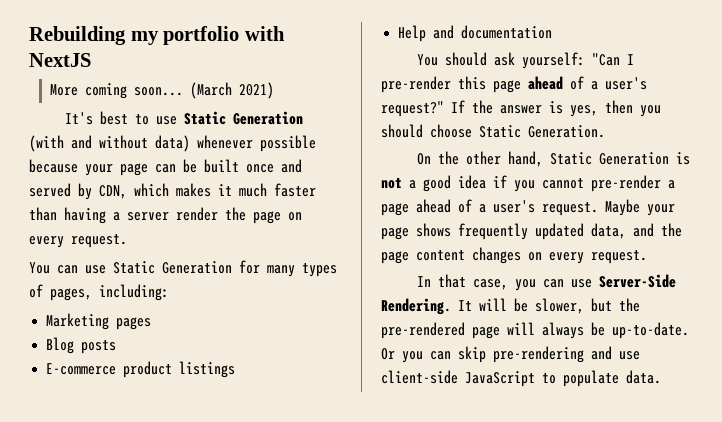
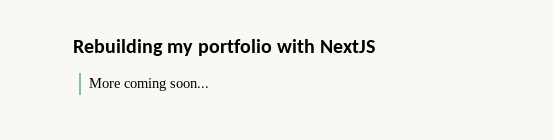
[190,82,275,99] [65,111,304,125] [29,135,316,152] [29,159,302,176] [29,183,316,200] [29,207,302,224] [29,234,127,248] [29,260,337,277] [29,284,169,301] [46,313,152,330] [46,337,117,354] [46,361,236,378] [398,25,553,42] [417,52,635,69] [381,76,647,93] [381,100,661,117] [381,124,605,138] [417,151,691,167] [381,175,675,192] [381,199,675,216] [381,223,682,240] [381,247,647,264] [417,274,677,291] [381,298,640,315] [381,322,689,339] [381,346,640,363] [381,370,661,387] (March 2021) // It's best to use Static Generation (with and without data) whenever possible because your page can be built once and served by CDN, which makes it much faster than having a server render the page on every request. // You can use Static Generation for many types of pages, including: // Marketing pages // Blog posts // E-commerce product listings // Help and documentation // You should ask yourself: "Can I pre-render this page ahead of a user's request?" If the answer is yes, then you should choose Static Generation. // On the other hand, Static Generation is not a good idea if you cannot pre-render a page ahead of a user's request. Maybe your page shows frequently updated data, and the page content changes on every request. // In that case, you can use Server-Side Rendering. It will be slower, but the pre-rendered page will always be up-to-date. Or you can skip pre-rendering and use client-side JavaScript to populate data. -> (210, 84) none

